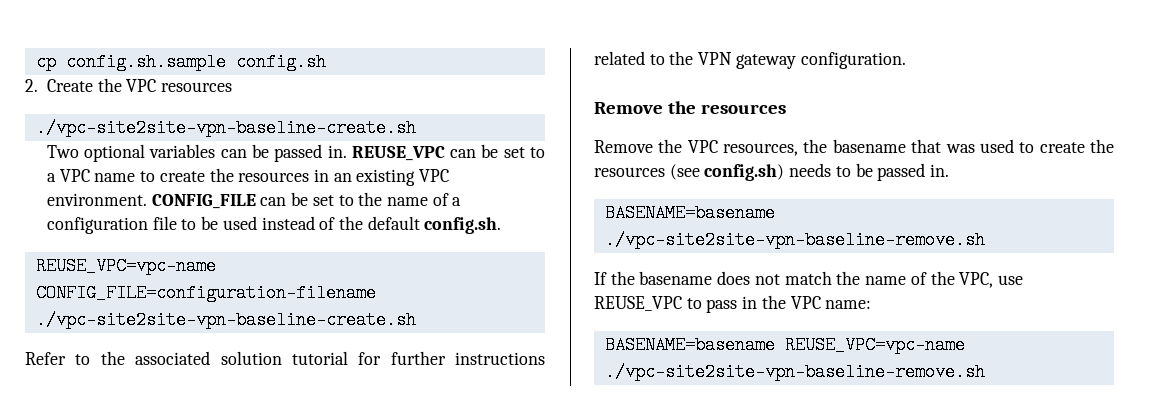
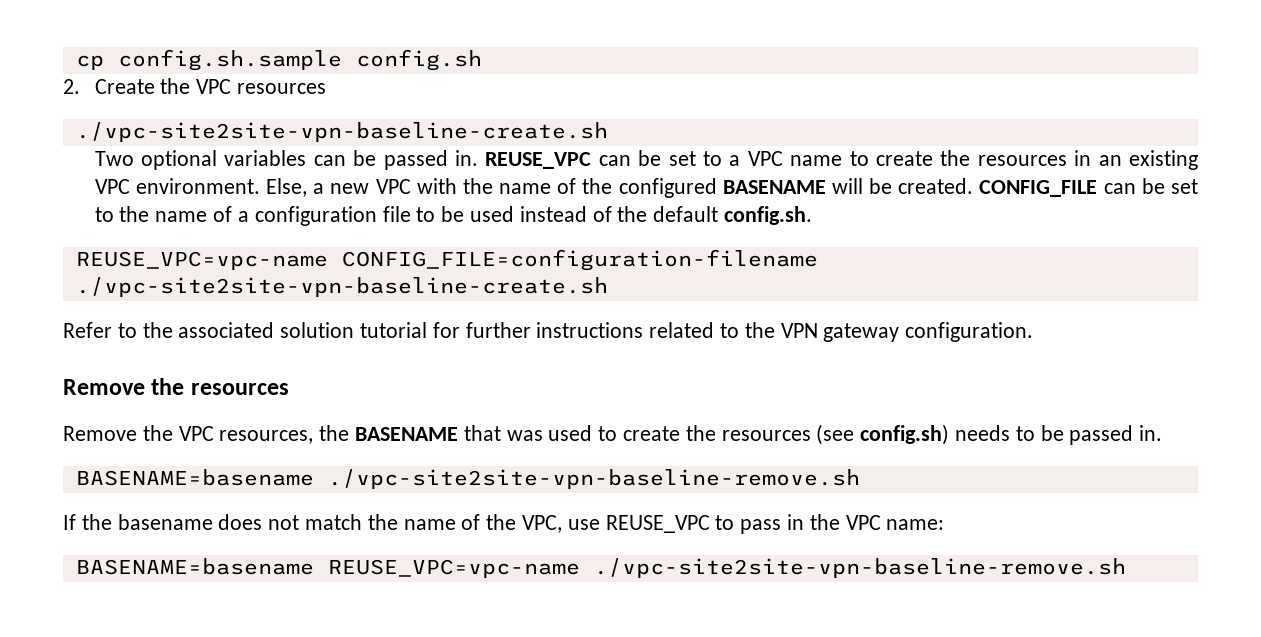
(147, 199) none -> [266,178,974,198] Else, a new VPC with the name of the configured BASENAME will be created.
[832,139,906,153] basename -> [355,427,459,441] BASENAME

